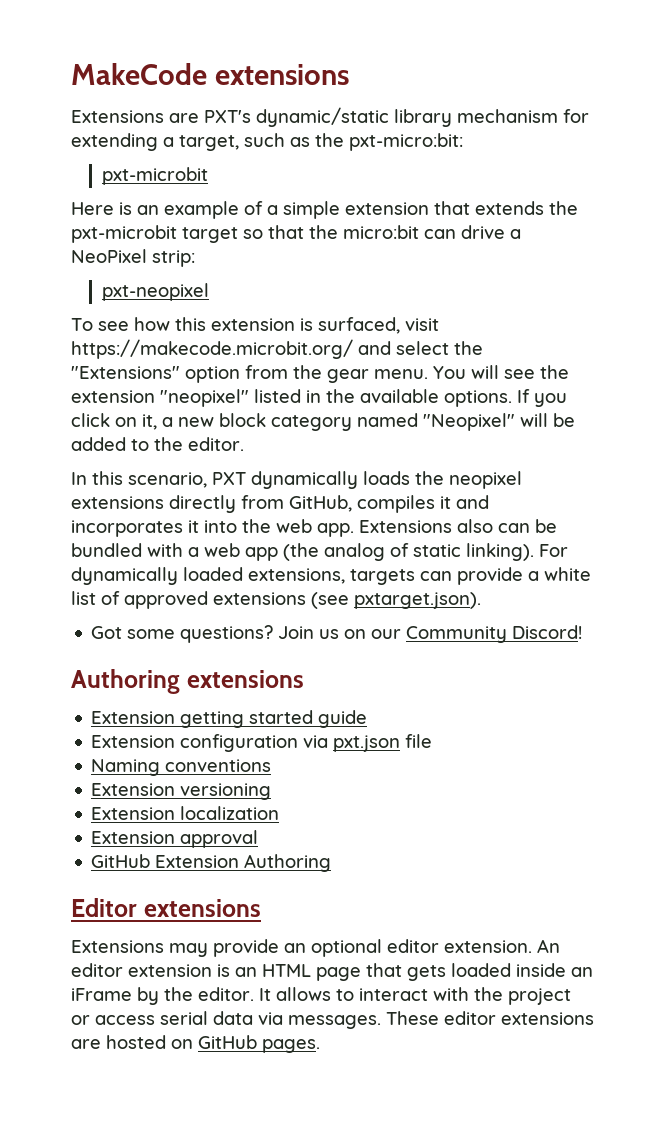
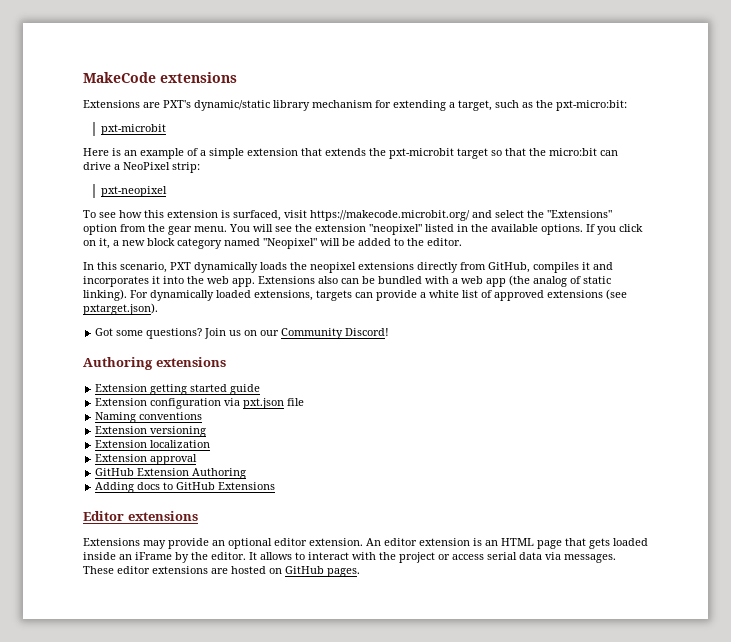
(332, 863) none -> [95,482,276,493] // Adding docs to GitHub Extensions

